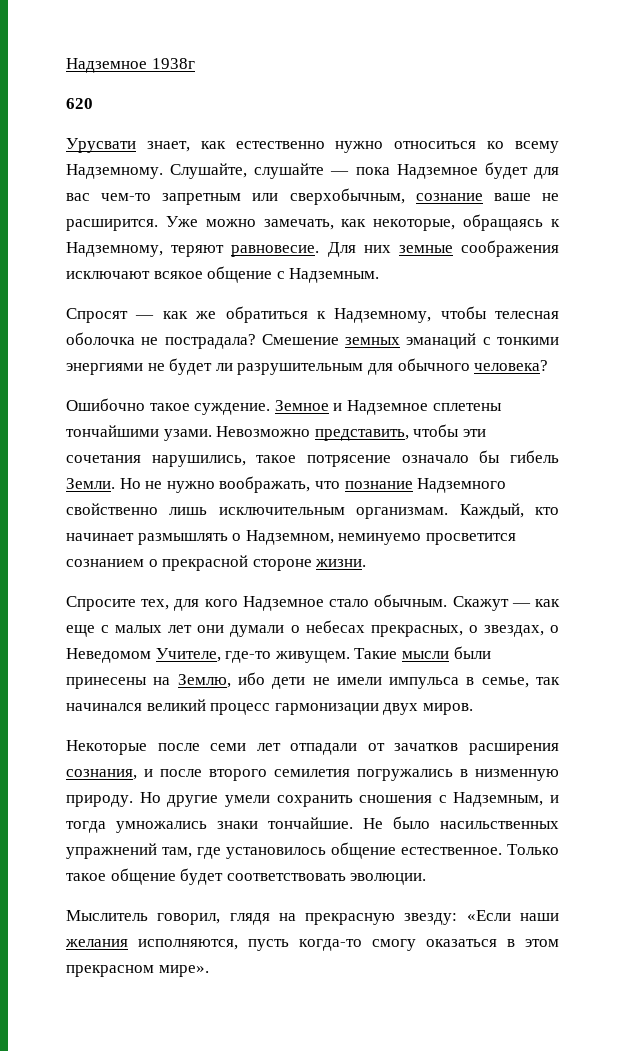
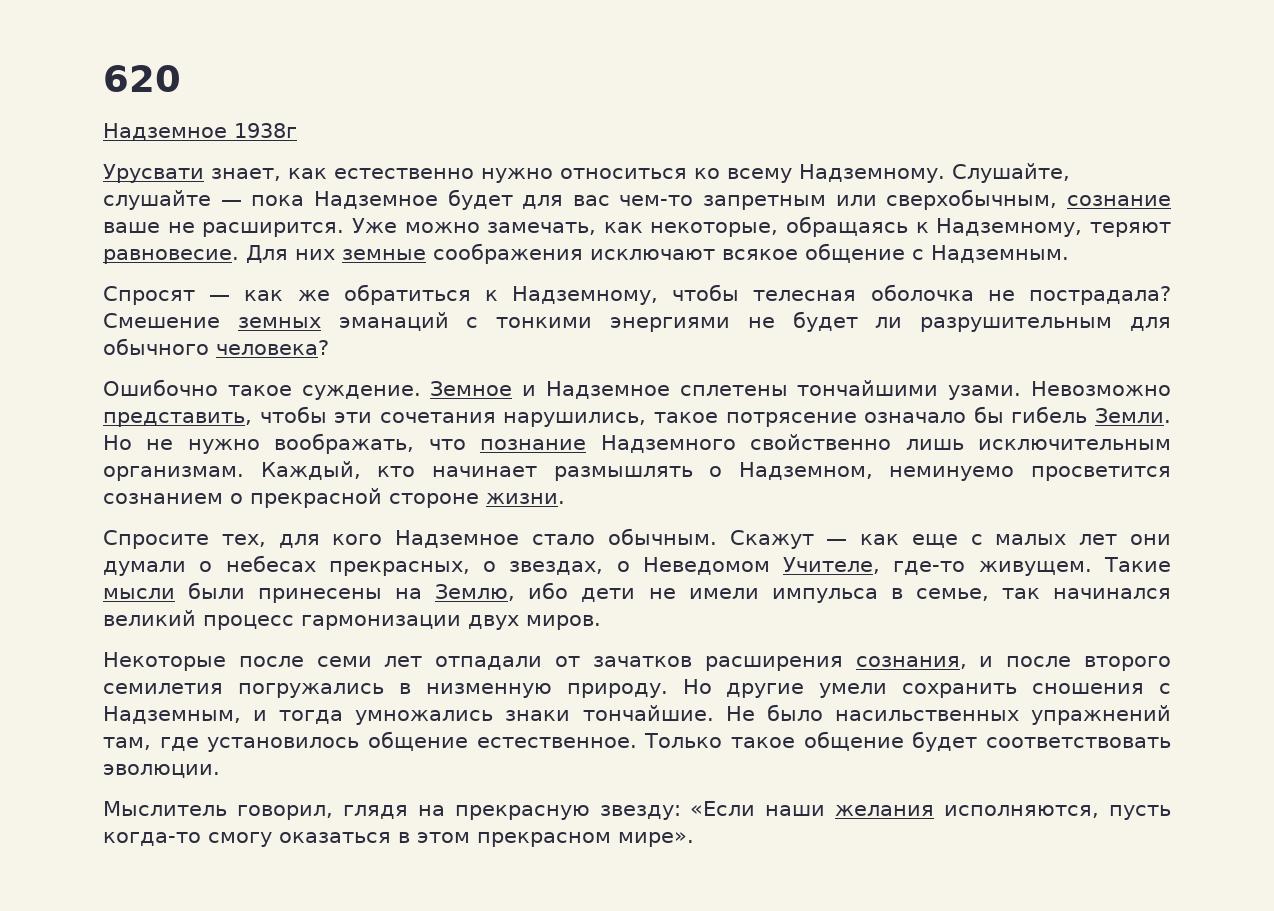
(66, 65) none -> [103,65,181,92] 620 //
[66,98,93,109] // 620 -> (297, 130) none

